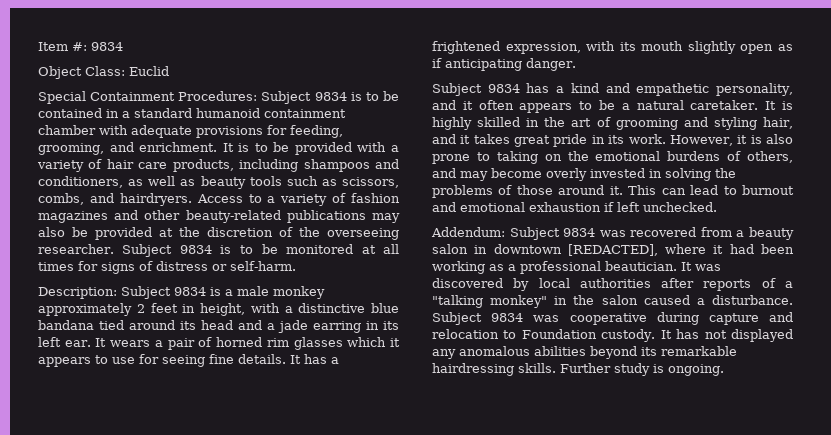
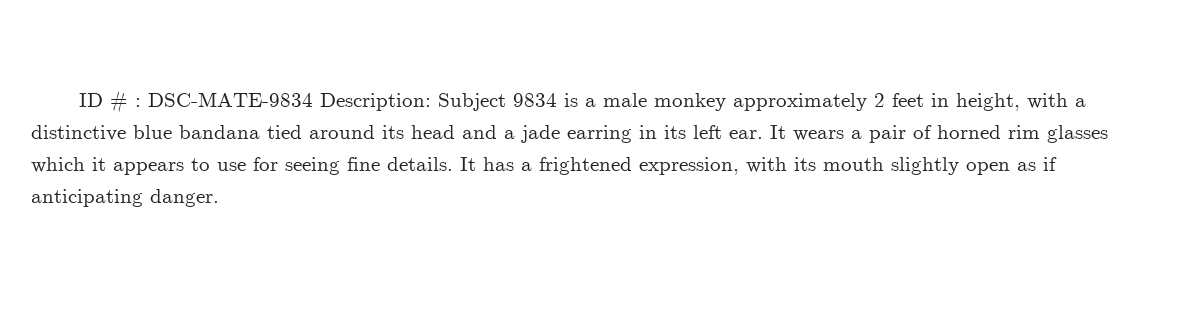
[38,42,123,51] [38,66,169,79] [38,91,400,104] [38,108,346,118] [38,125,343,138] [38,142,399,155] [37,159,399,172] [38,176,399,189] [38,193,400,206] [38,210,400,223] [38,227,399,240] [38,244,399,257] [38,261,296,274] Item #: 9834 // Object Class: Euclid // Special Containment Procedures: Subject 9834 is to be contained in a standard humanoid containment chamber with adequate provisions for feeding, grooming, and enrichment. It is to be provided with a variety of hair care products, including shampoos and conditioners, as well as beauty tools such as scissors, combs, and hairdryers. Access to a variety of fashion magazines and other beauty-related publications may also be provided at the discretion of the overseeing researcher. Subject 9834 is to be monitored at all times for signs of distress or self-harm. // -> [79,90,314,113] ID # : DSC-MATE-9834
[432,83,794,96] [432,100,793,113] [432,117,794,130] [432,134,793,147] [432,151,793,164] [432,168,736,181] [432,185,794,198] [432,202,717,212] [431,227,794,240] [432,244,794,256] [432,261,721,274] [432,278,793,291] [432,295,793,308] [432,312,793,325] [432,329,793,342] [432,346,737,359] [432,363,724,376] // Subject 9834 has a kind and empathetic personality, and it often appears to be a natural caretaker. It is highly skilled in the art of grooming and styling hair, and it takes great pride in its work. However, it is also prone to taking on the emotional burdens of others, and may become overly invested in solving the problems of those around it. This can lead to burnout and emotional exhaustion if left unchecked. // Addendum: Subject 9834 was recovered from a beauty salon in downtown [REDACTED], where it had been working as a professional beautician. It was discovered by local authorities after reports of a "talking monkey" in the salon caused a disturbance. Subject 9834 was cooperative during capture and relocation to Foundation custody. It has not displayed any anomalous abilities beyond its remarkable hairdressing skills. Further study is ongoing. -> (219, 198) none

